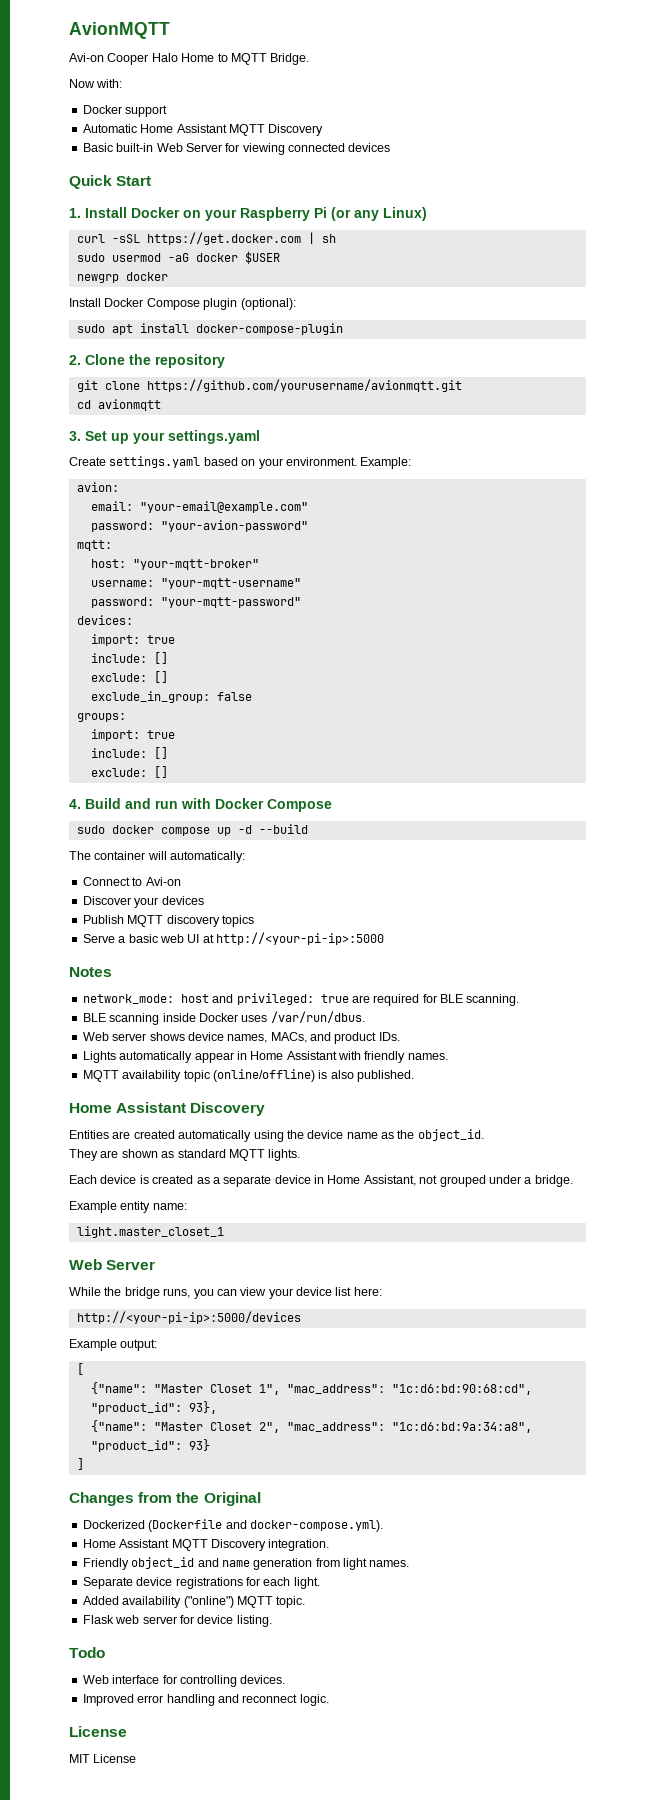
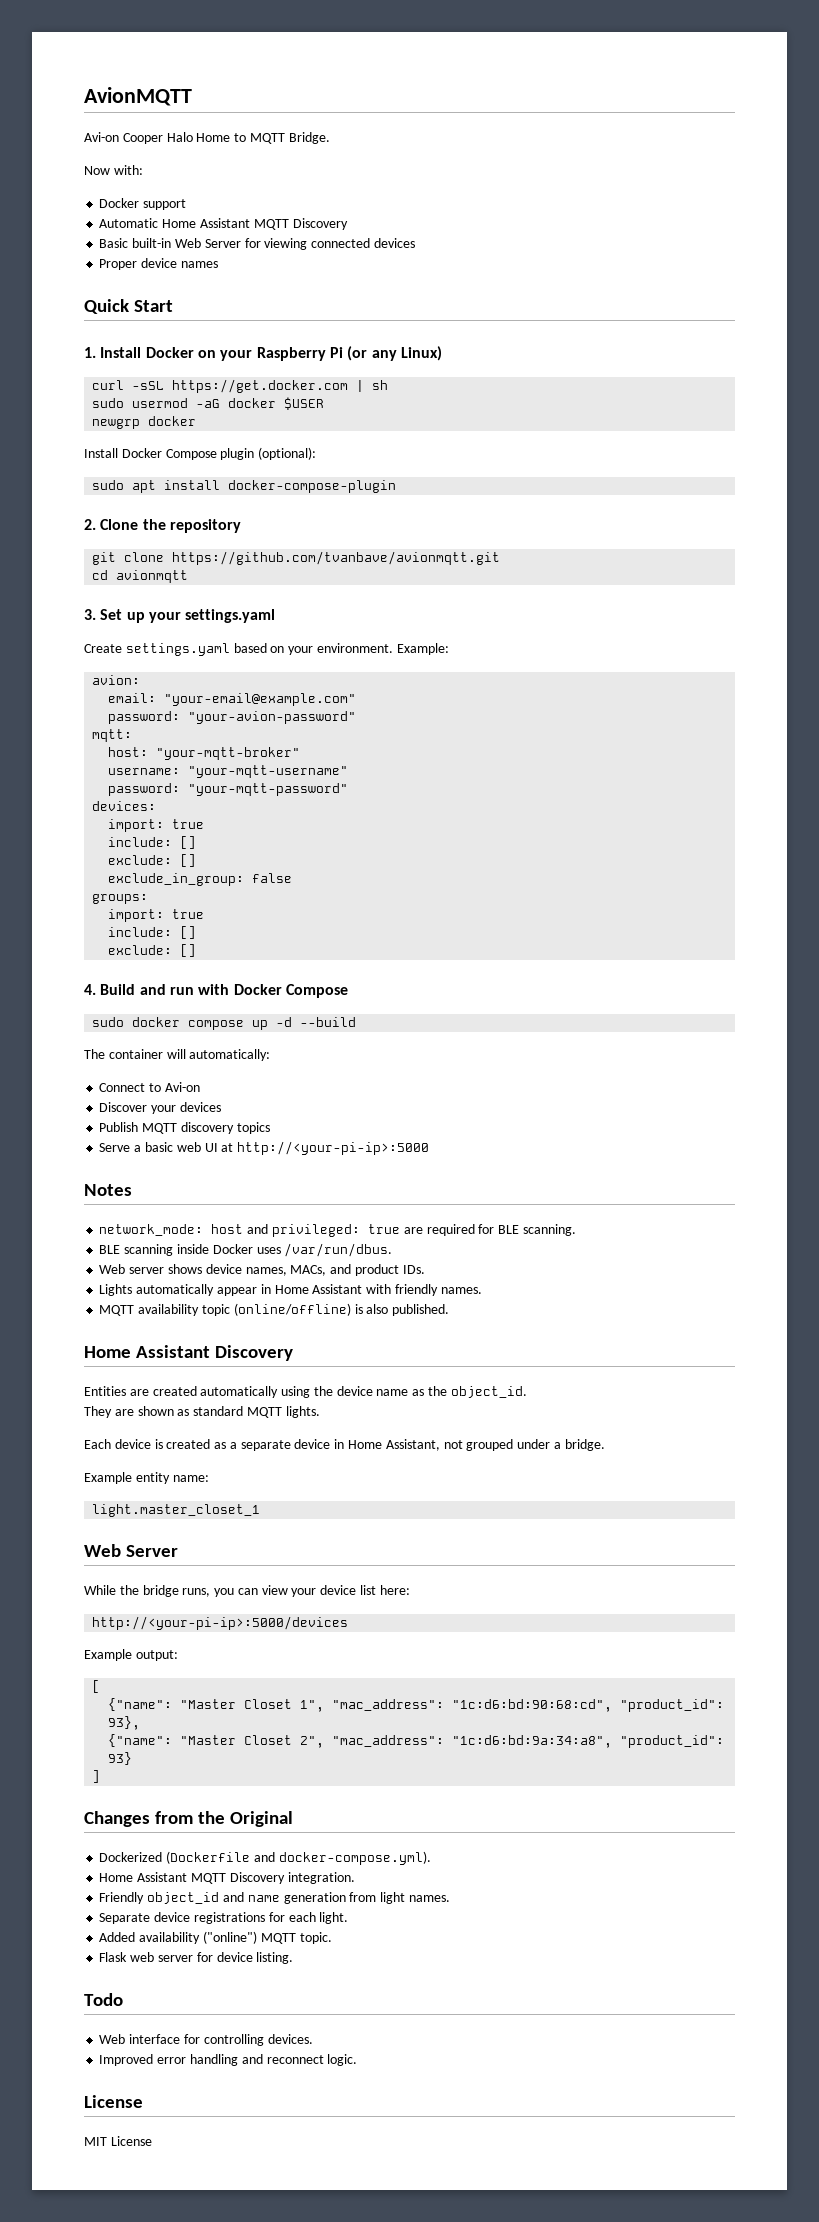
(391, 147) none -> [99,258,218,270] // Proper device names
[146,379,462,392] https://github.com/yourusername/avionmqtt.git -> [172,551,501,565] https://github.com/tvanbave/avionmqtt.git

